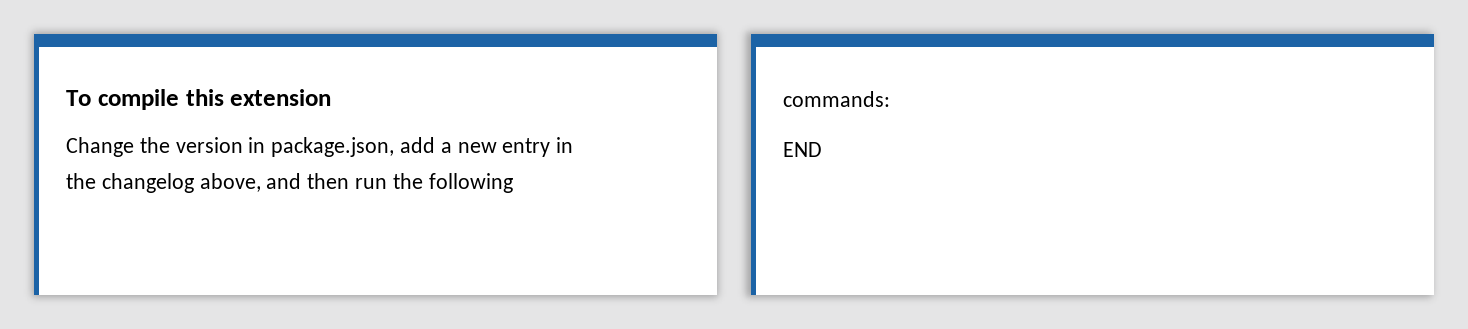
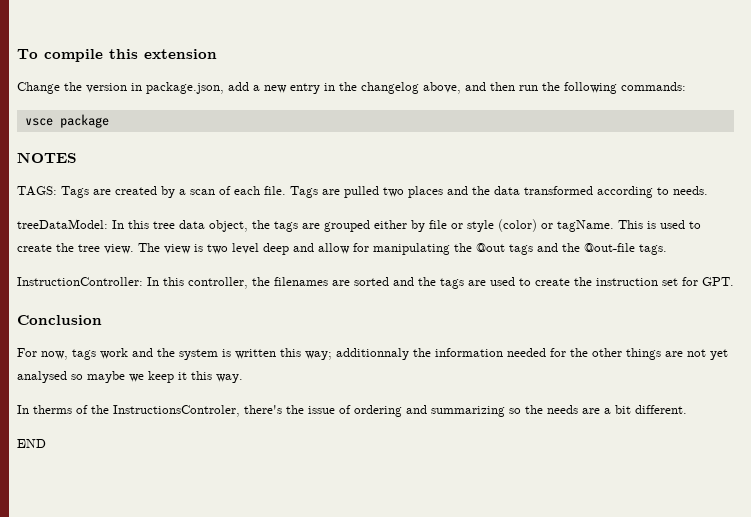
(890, 99) none -> [24,114,109,128] [17,152,77,163] [17,186,708,198] [17,219,701,232] [17,243,667,255] [17,277,734,289] [17,315,102,325] [17,348,728,360] [17,371,243,383] [17,405,687,417] // vsce package // NOTES // TAGS: Tags are created by a scan of each file. Tags are pulled two places and the data transformed according to needs. // treeDataModel: In this tree data object, the tags are grouped either by file or style (color) or tagName. This is used to create the tree view. The view is two level deep and allow for manipulating the @out tags and the @out-file tags. // InstructionController: In this controller, the filenames are sorted and the tags are used to create the instruction set for GPT. // Conclusion // For now, tags work and the system is written this way; additionnaly the information needed for the other things are not yet analysed so maybe we keep it this way. // In therms of the InstructionsControler, there's the issue of ordering and summarizing so the needs are a bit different.

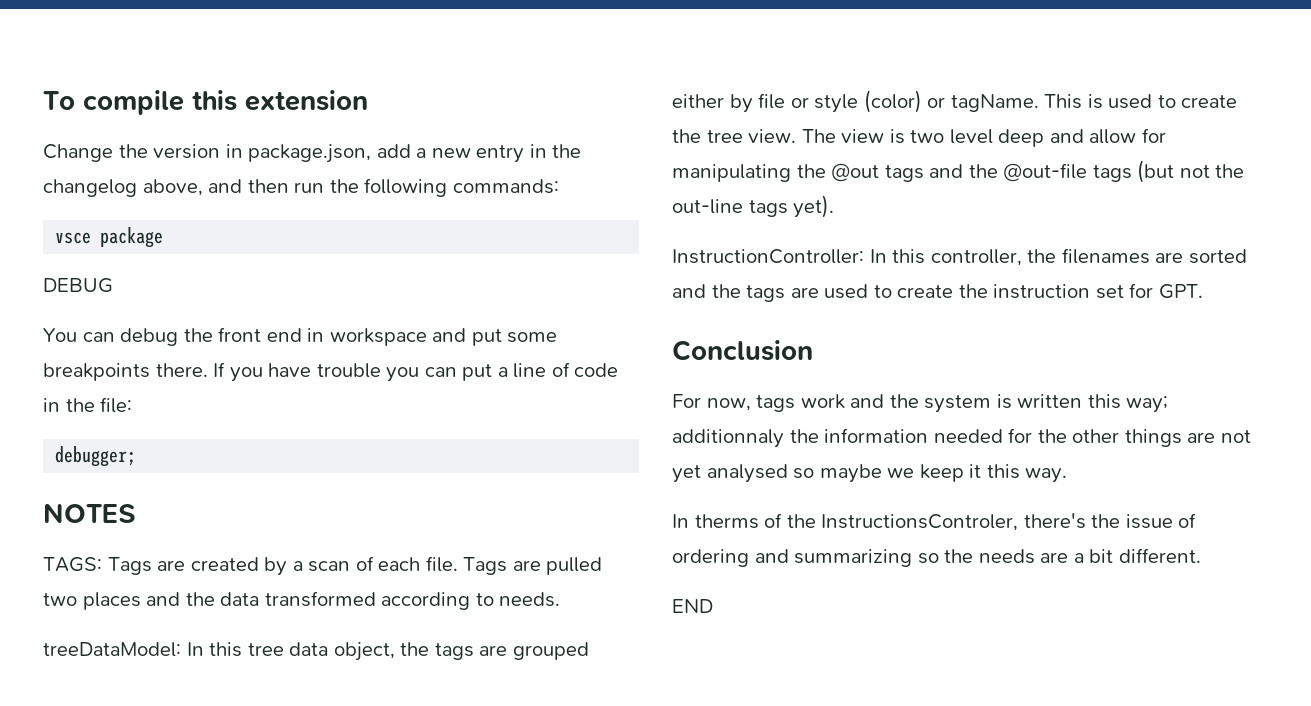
(109, 121) none -> [43,278,113,293] [43,327,558,346] [43,362,619,382] [43,397,133,413] [55,446,137,467] // DEBUG // You can debug the front end in workspace and put some breakpoints there. If you have trouble you can put a line of code in the file: // debugger;
[639,244,667,255] tags. -> [1092,160,1245,183] [672,195,835,218] tags (but not the out-line tags yet).

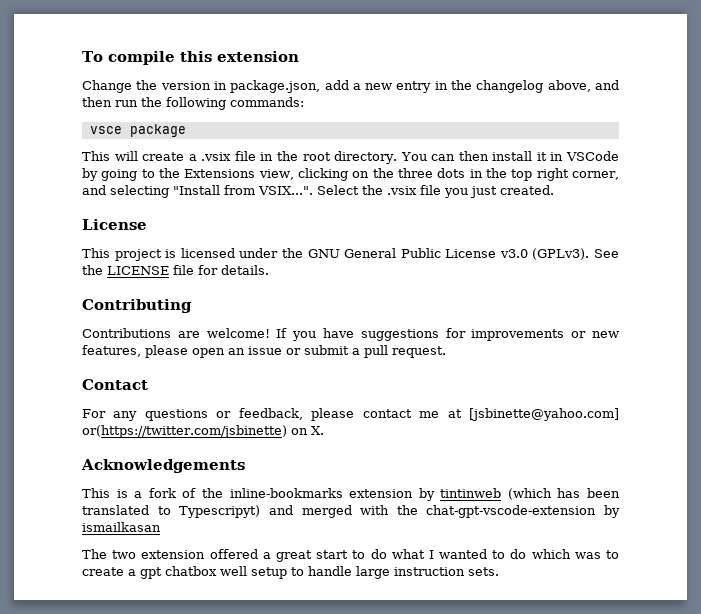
[43,278,113,293] [43,327,558,346] [43,362,619,382] [43,397,133,413] [55,446,137,467] [43,503,135,523] [43,556,603,576] [43,591,561,610] [43,642,589,661] [672,90,1238,113] [672,128,1166,147] [672,160,1245,183] [672,195,835,218] [672,248,1247,266] [672,283,1203,302] [672,340,813,361] [672,394,1169,413] [672,428,1251,448] [672,464,1068,483] [672,513,1197,531] [672,548,1201,567] [672,599,713,613] DEBUG // You can debug the front end in workspace and put some breakpoints there. If you have trouble you can put a line of code in the file: // debugger; // NOTES // TAGS: Tags are created by a scan of each file. Tags are pulled two places and the data transformed according to needs. // treeDataModel: In this tree data object, the tags are grouped either by file or style (color) or tagName. This is used to create the tree view. The view is two level deep and allow for manipulating the @out tags and the @out-file tags (but not the out-line tags yet). // InstructionController: In this controller, the filenames are sorted and the tags are used to create the instruction set for GPT. // Conclusion // For now, tags work and the system is written this way; additionnaly the information needed for the other things are not yet analysed so maybe we keep it this way. // In therms of the InstructionsControler, there's the issue of ordering and summarizing so the needs are a bit different. // END -> [82,151,619,164] [82,168,620,181] [82,185,554,198] [82,219,147,230] [82,248,619,261] [82,265,269,275] [82,299,192,313] [82,328,619,341] [82,345,446,358] [82,379,148,390] [82,408,620,421] [82,425,324,438] [81,459,245,473] [82,488,620,501] [82,505,620,518] [82,522,161,532] [82,549,619,562] [82,566,499,579] This will create a .vsix file in the root directory. You can then install it in VSCode by going to the Extensions view, clicking on the three dots in the top right corner, and selecting "Install from VSIX...". Select the .vsix file you just created. // License // This project is licensed under the GNU General Public License v3.0 (GPLv3). See the LICENSE file for details. // Contributing // Contributions are welcome! If you have suggestions for improvements or new features, please open an issue or submit a pull request. // Contact // For any questions or feedback, please contact me at [jsbinette@yahoo.com] or(https://twitter.com/jsbinette) on X. // Acknowledgements // This is a fork of the inline-bookmarks extension by tintinweb (which has been translated to Typescripyt) and merged with the chat-gpt-vscode-extension by ismailkasan // The two extension offered a great start to do what I wanted to do which was to create a gpt chatbox well setup to handle large instruction sets.

